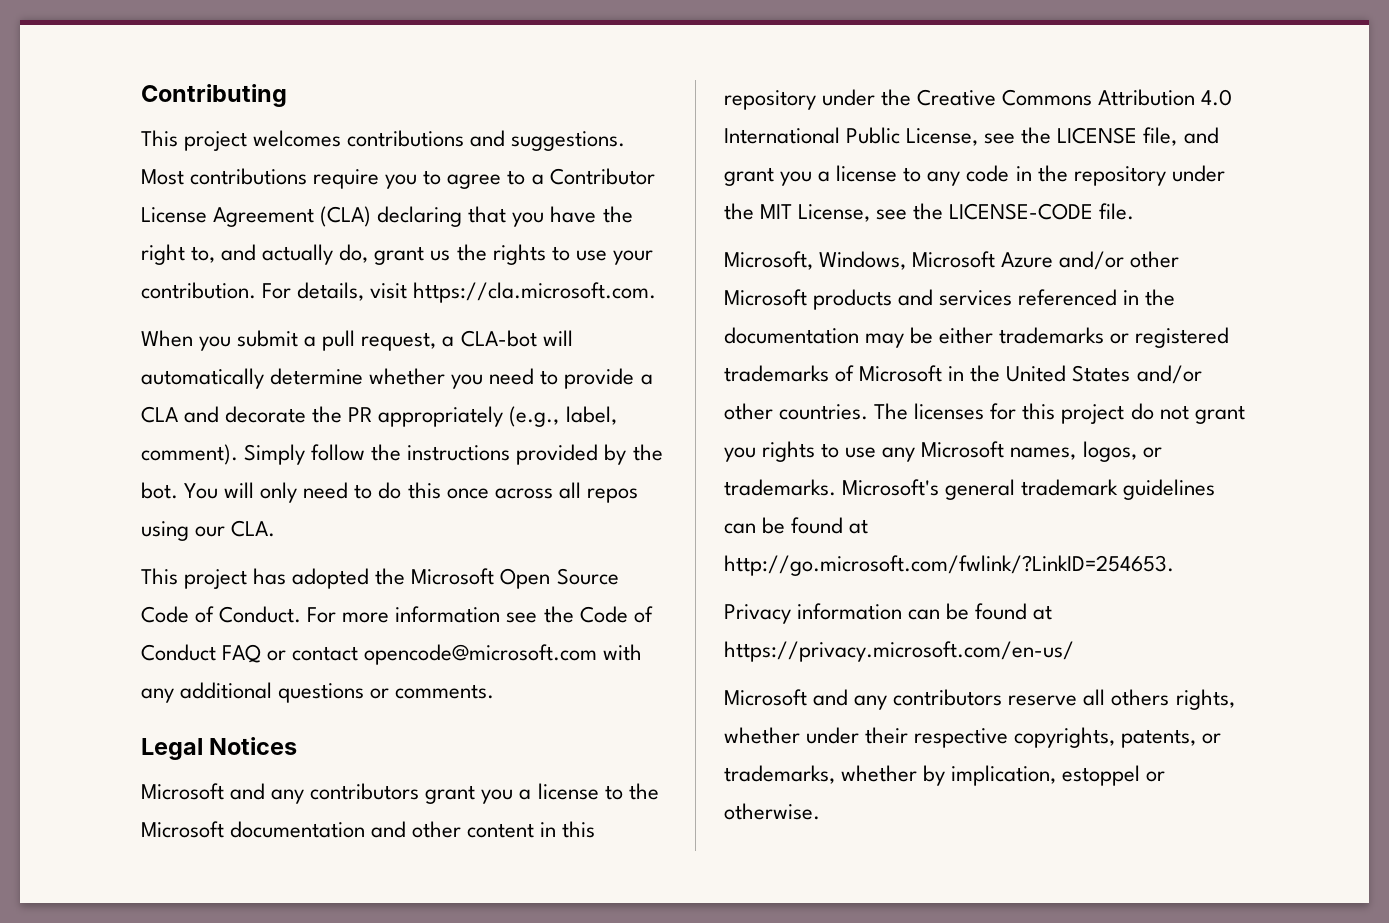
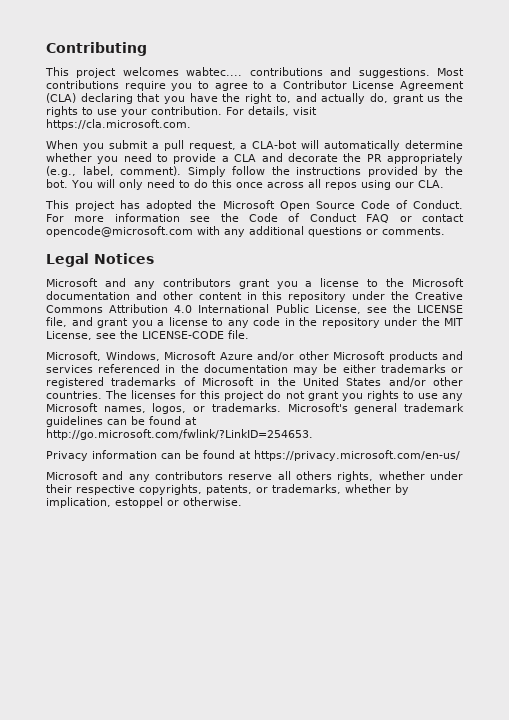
(342, 138) none -> [186,67,243,76] wabtec....

